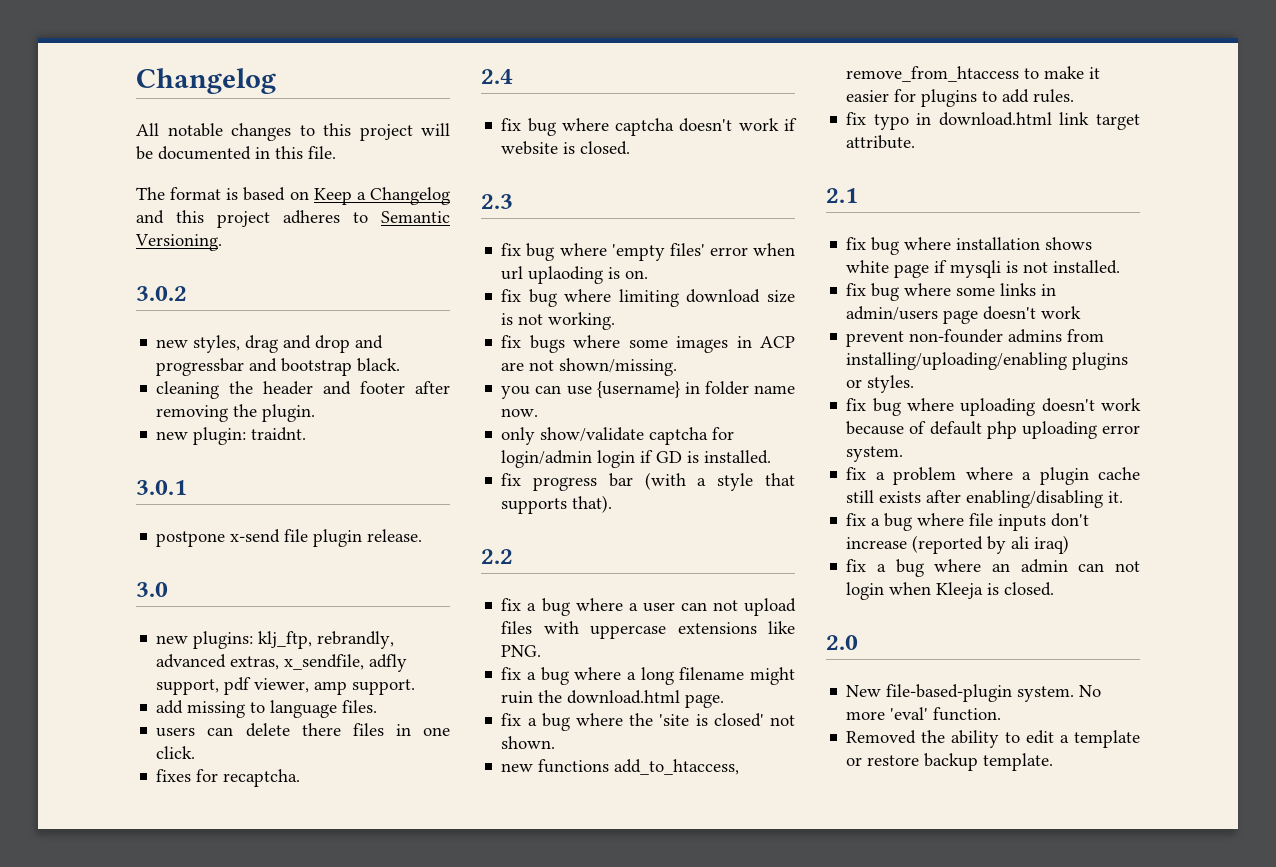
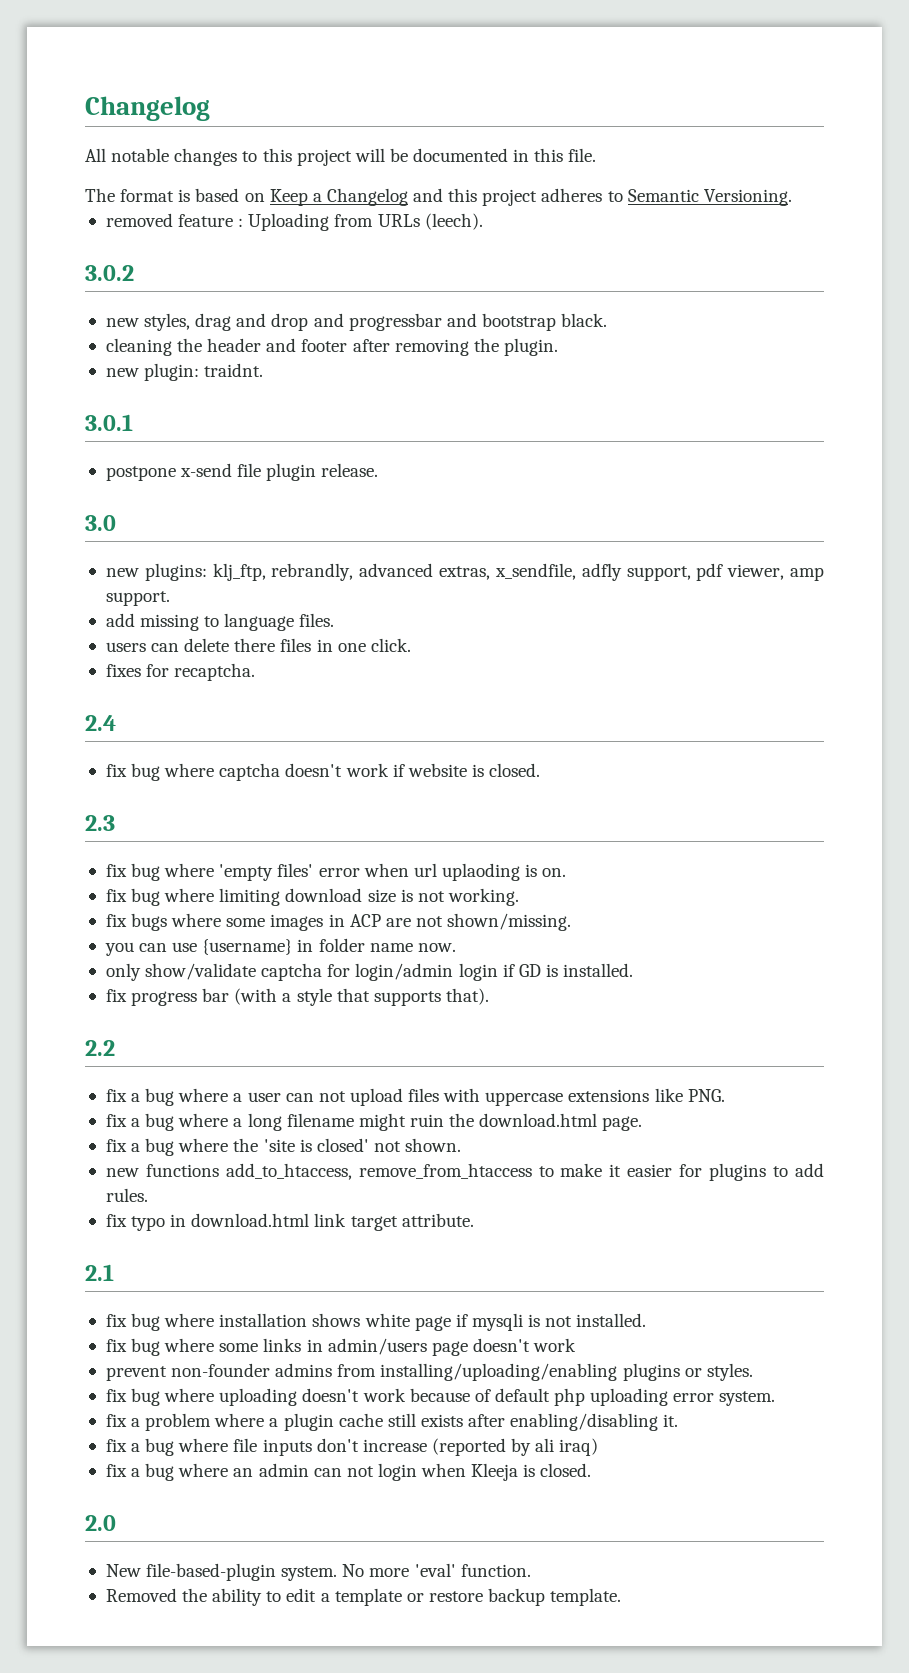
(222, 242) none -> [105,213,483,231] // removed feature : Uploading from URLs (leech).

